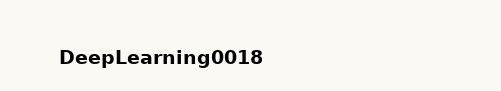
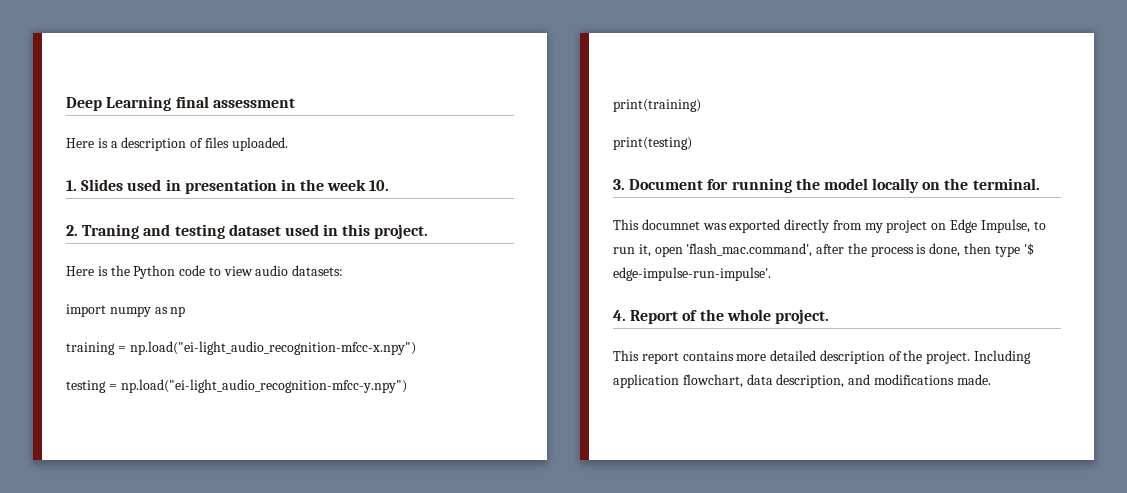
[59,50,263,68] DeepLearning0018 -> [66,96,295,111] [66,137,288,151] [66,179,390,194] [66,224,429,239] [66,265,344,279] [66,304,186,317] [66,341,416,355] [66,379,407,393] [613,99,701,112] [613,137,692,150] [613,178,1040,193] [613,219,1046,233] [613,243,1034,257] [613,267,771,281] [613,309,829,324] [613,350,1032,364] [613,374,991,388] Deep Learning final assessment // Here is a description of files uploaded. // 1. Slides used in presentation in the week 10. // 2. Traning and testing dataset used in this project. // Here is the Python code to view audio datasets: // import numpy as np // training = np.load("ei-light_audio_recognition-mfcc-x.npy") // testing = np.load("ei-light_audio_recognition-mfcc-y.npy") // print(training) // print(testing) // 3. Document for running the model locally on the terminal. // This documnet was exported directly from my project on Edge Impulse, to run it, open 'flash_mac.command', after the process is done, then type '$ edge-impulse-run-impulse'. // 4. Report of the whole project. // This report contains more detailed description of the project. Including application flowchart, data description, and modifications made.

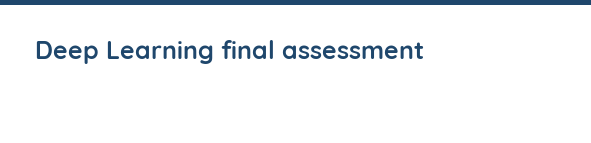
[66,137,288,151] [66,179,390,194] [66,224,429,239] [66,265,344,279] [66,304,186,317] [66,341,416,355] [66,379,407,393] [613,99,701,112] [613,137,692,150] [613,178,1040,193] [613,219,1046,233] [613,243,1034,257] [613,267,771,281] [613,309,829,324] [613,350,1032,364] [613,374,991,388] // Here is a description of files uploaded. // 1. Slides used in presentation in the week 10. // 2. Traning and testing dataset used in this project. // Here is the Python code to view audio datasets: // import numpy as np // training = np.load("ei-light_audio_recognition-mfcc-x.npy") // testing = np.load("ei-light_audio_recognition-mfcc-y.npy") // print(training) // print(testing) // 3. Document for running the model locally on the terminal. // This documnet was exported directly from my project on Edge Impulse, to run it, open 'flash_mac.command', after the process is done, then type '$ edge-impulse-run-impulse'. // 4. Report of the whole project. // This report contains more detailed description of the project. Including application flowchart, data description, and modifications made. -> (424, 50) none

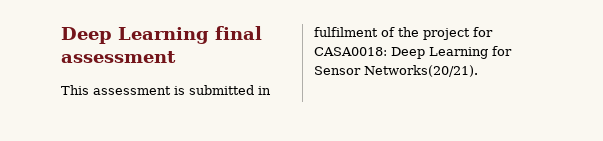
(424, 50) none -> [61,85,271,95] [314,27,493,40] [314,46,512,59] [314,65,478,77] // This assessment is submitted in fulfilment of the project for CASA0018: Deep Learning for Sensor Networks(20/21).

